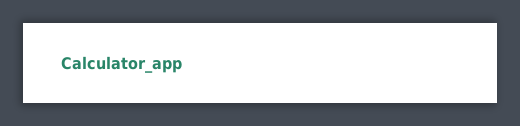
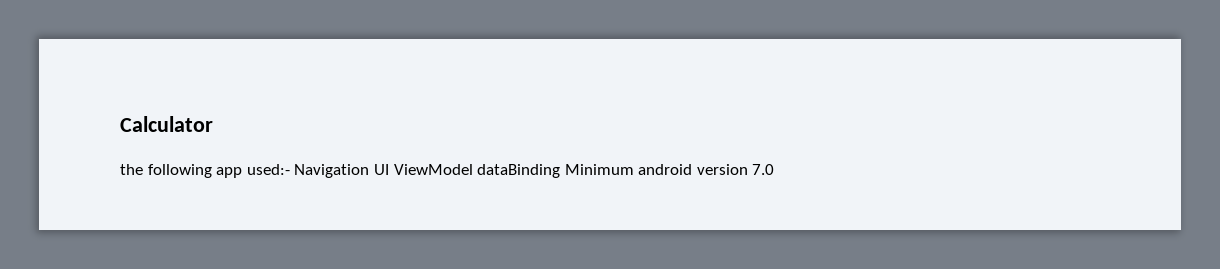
[61,56,182,73] Calculator_app -> [120,116,213,132] [120,164,775,178] Calculator // the following app used:- Navigation UI ViewModel dataBinding Minimum android version 7.0

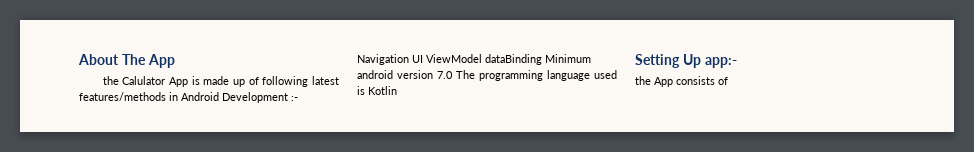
[120,116,213,132] [120,164,290,178] Calculator // the following app used:- -> [78,54,175,68] [102,76,339,87] [79,92,298,103] About The App // the Calulator App is made up of following latest features/methods in Android Development :-
(775, 169) none -> [456,70,617,81] [357,86,397,95] [635,54,737,68] [635,76,728,87] The programming language used is Kotlin // Setting Up app:- // the App consists of

